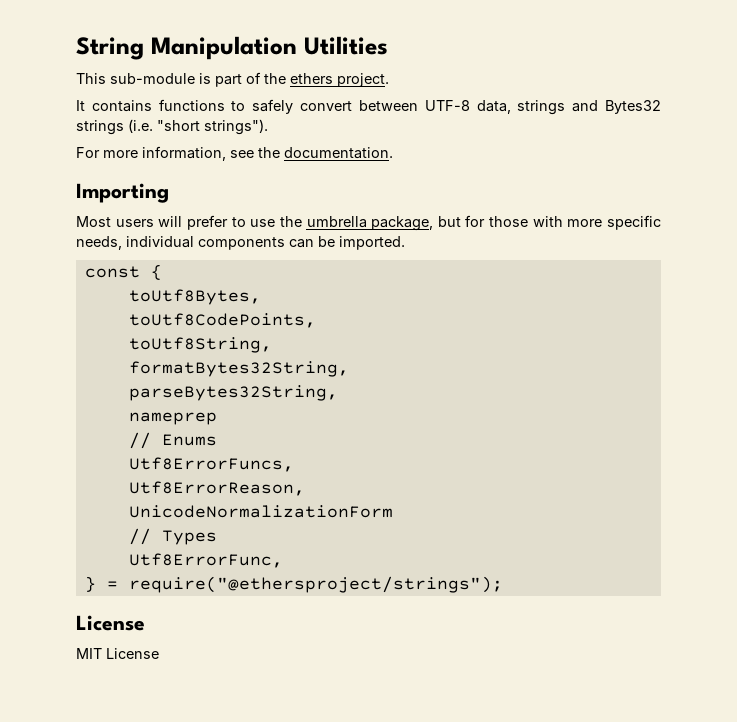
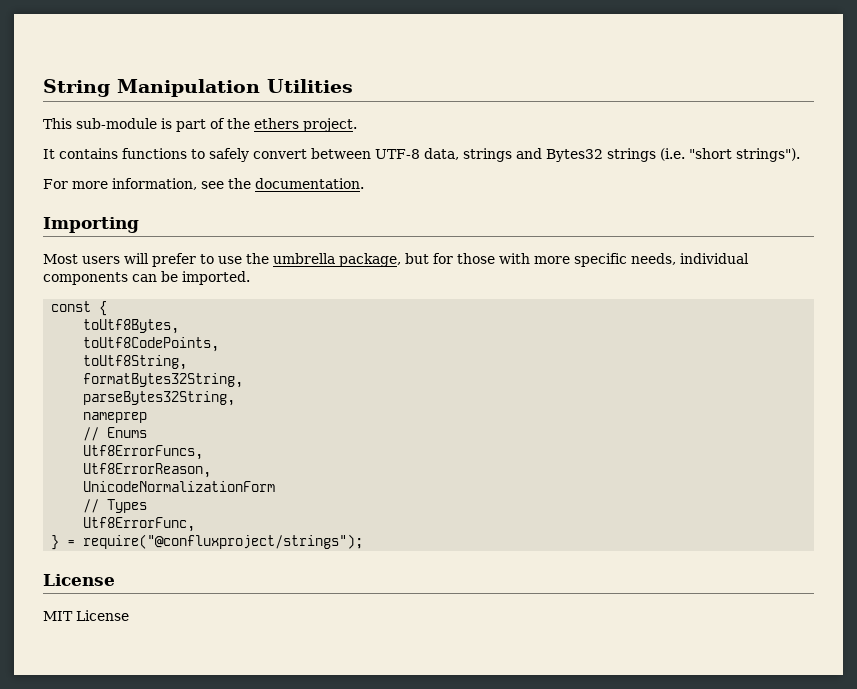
[128,576,503,593] require("@ethersproject/strings"); -> [83,534,364,549] require("@confluxproject/strings");

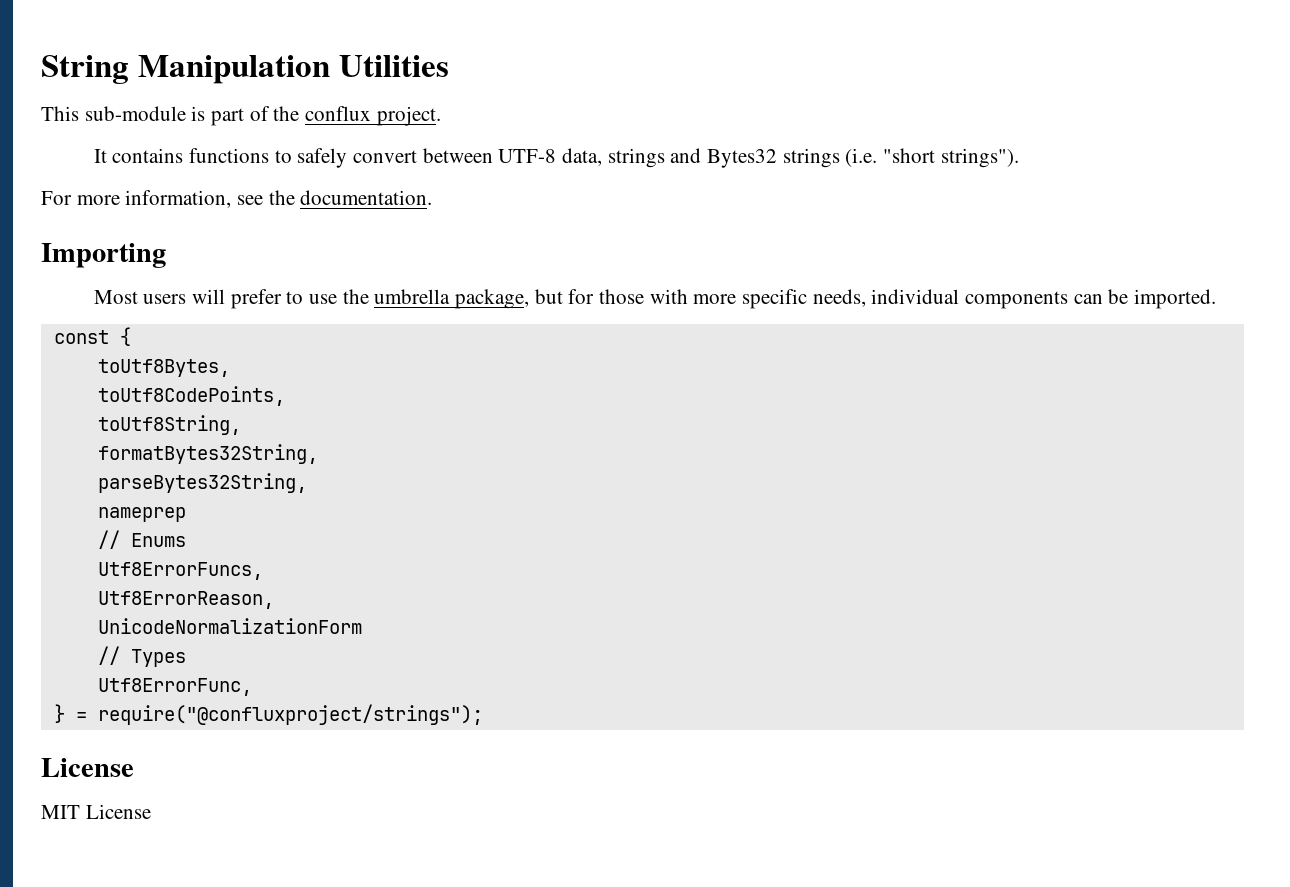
[254,118,299,129] ethers -> [305,106,372,121] conflux

